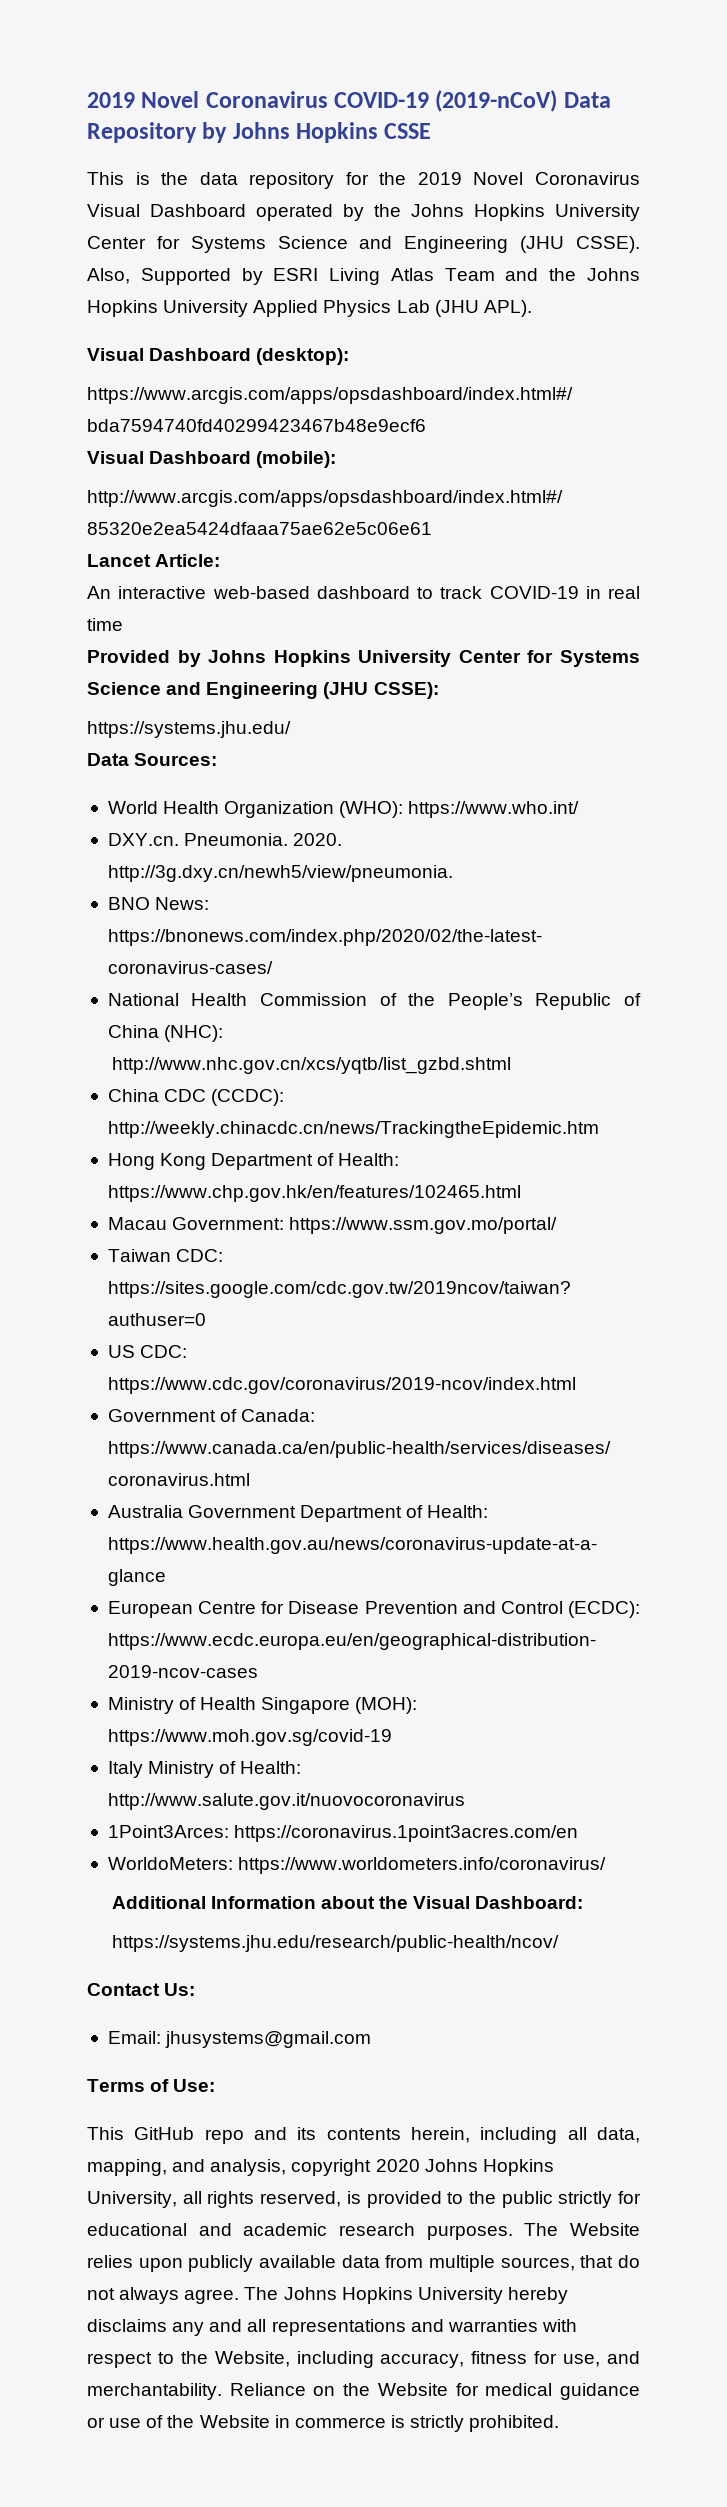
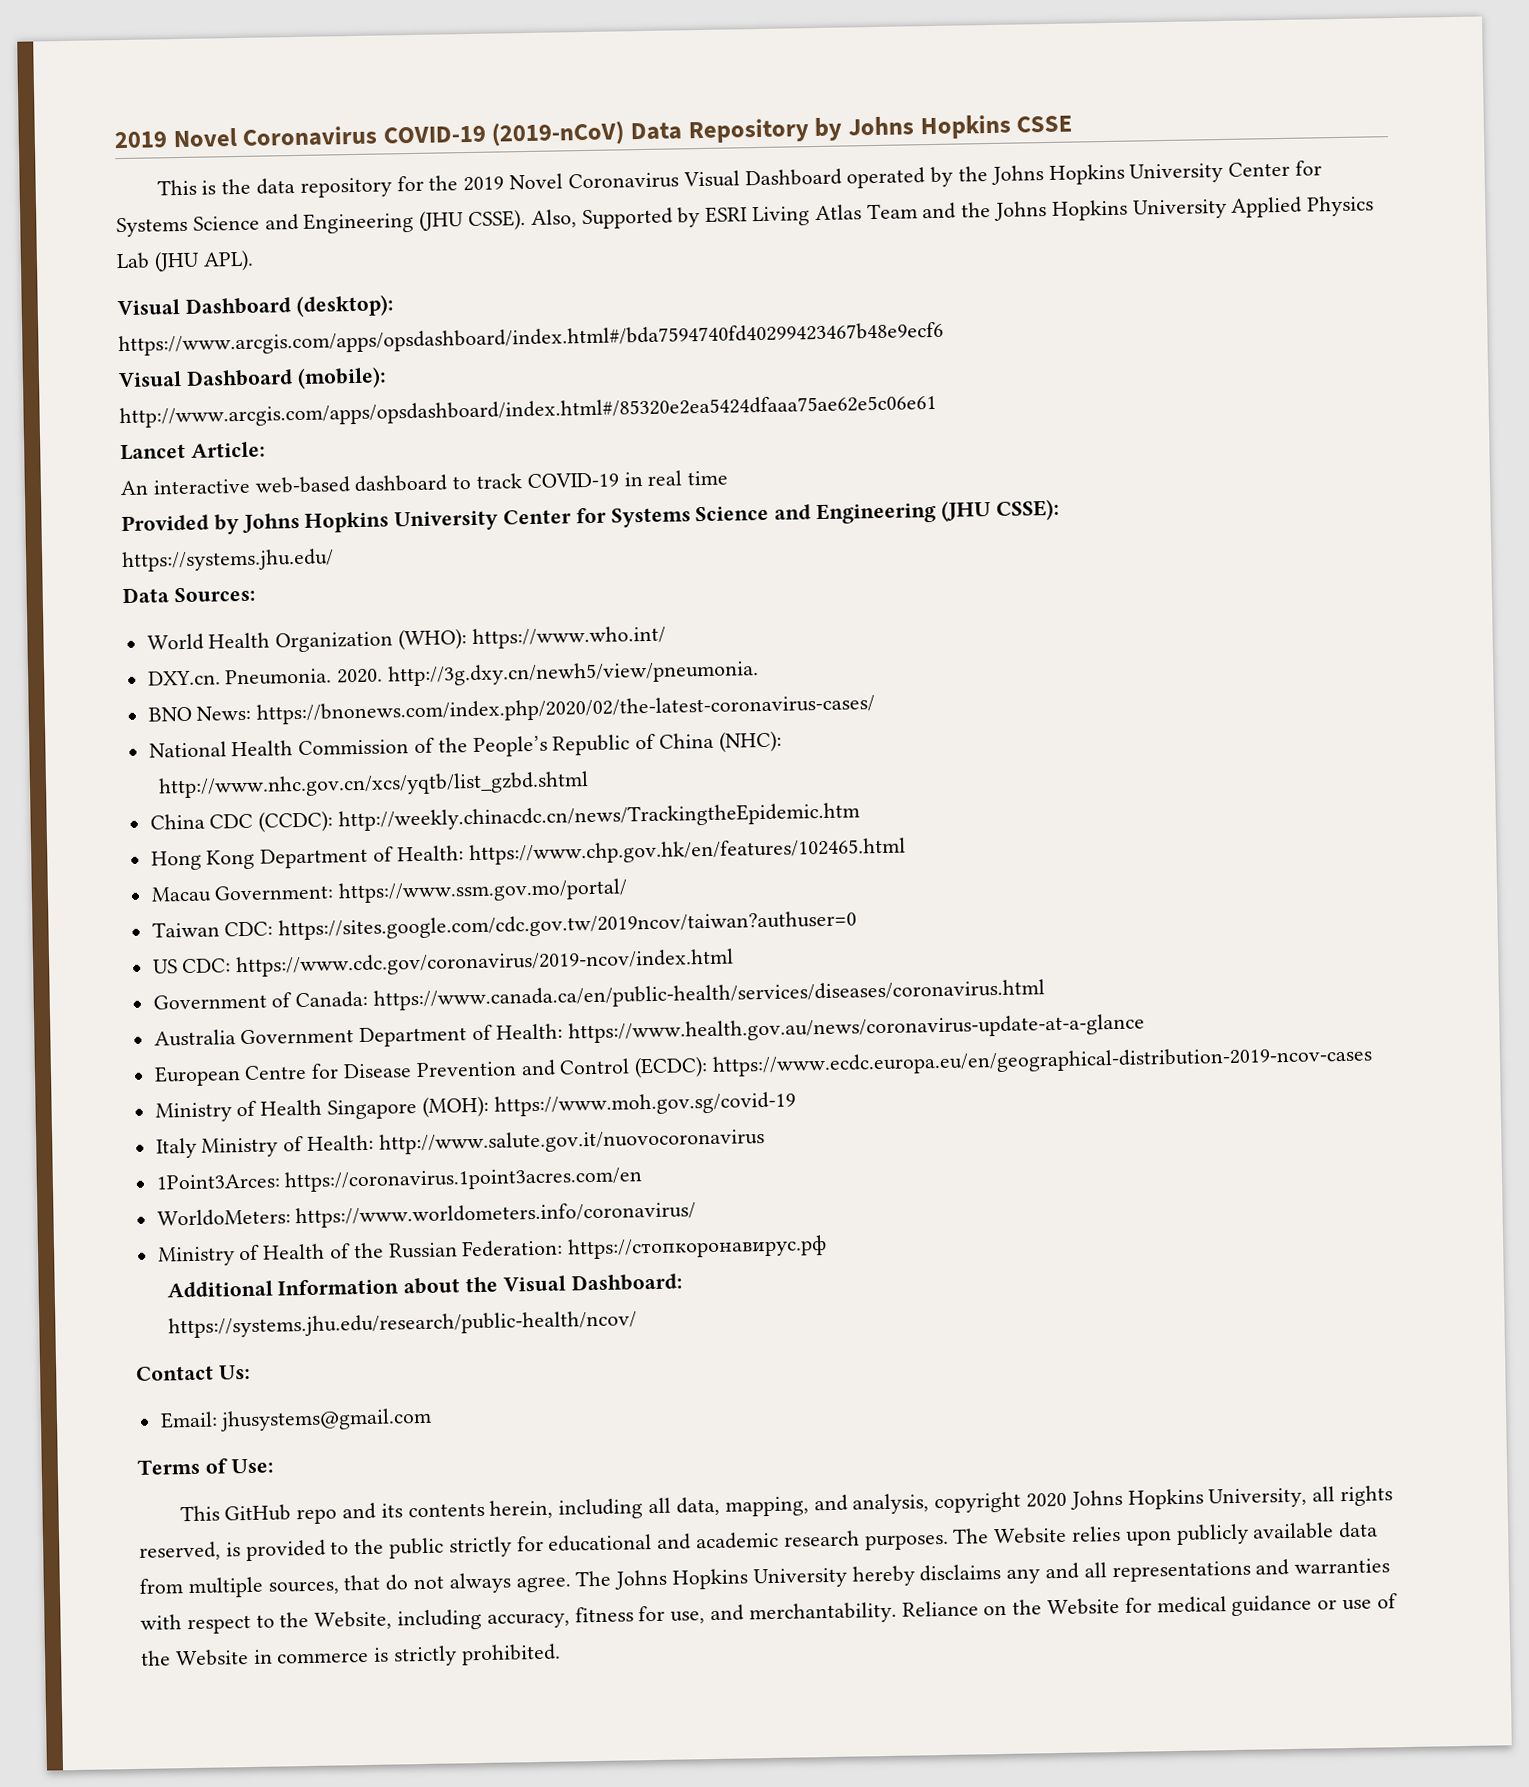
(607, 1865) none -> [157,1234,828,1267] // Ministry of Health of the Russian Federation: https://стопкоронавирус.рф

